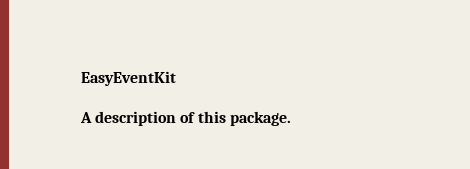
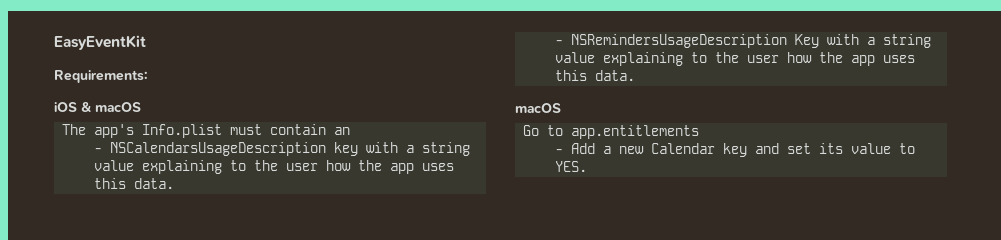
[80,111,291,126] A description of this package. -> [54,70,148,83] [54,102,141,112] [62,124,351,138] [94,142,471,156] [94,160,455,174] [94,178,175,189] [555,34,932,48] [555,52,916,66] [555,70,636,81] [515,103,561,113] [523,125,700,139] [555,143,916,157] [555,161,588,172] Requirements: // iOS & macOS // The app's Info.plist must contain an // - NSCalendarsUsageDescription key with a string value explaining to the user how the app uses this data. // - NSRemindersUsageDescription Key with a string value explaining to the user how the app uses this data. // macOS // Go to app.entitlements // - Add a new Calendar key and set its value to YES.

